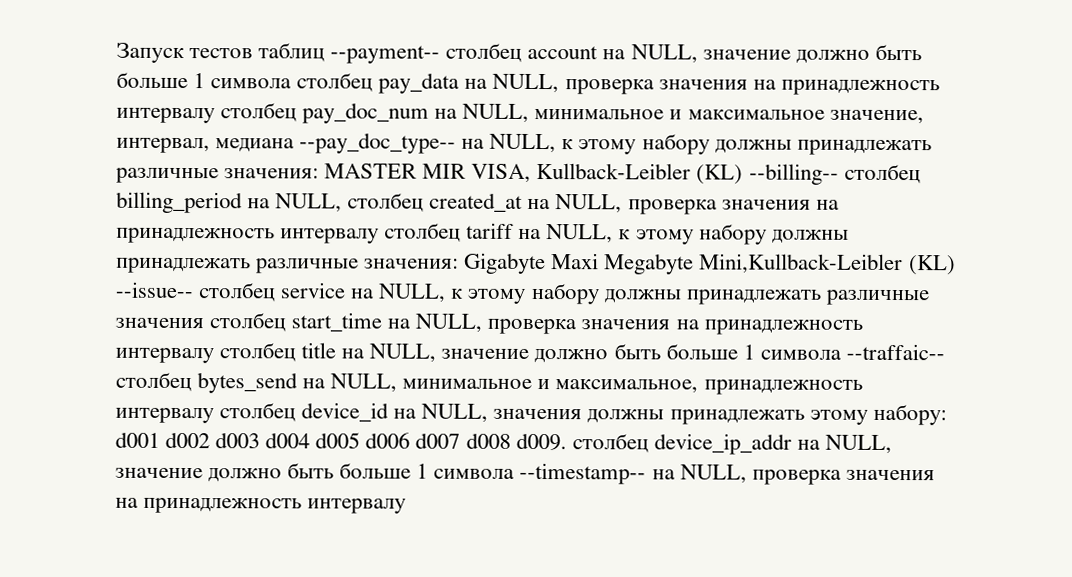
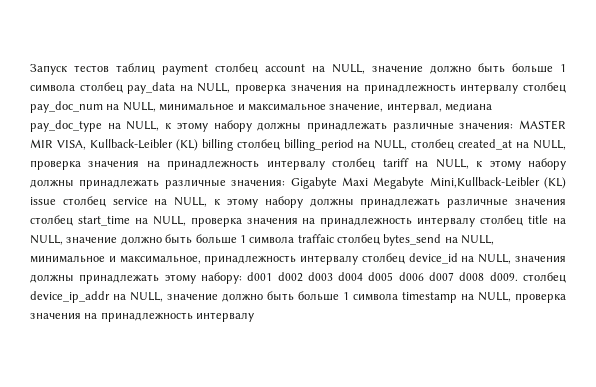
[330,45,441,64] --payment-- -> [162,64,208,75] payment
[299,132,457,154] --pay_doc_type-- -> [30,120,102,132] pay_doc_type
[748,163,839,185] --billing-- -> [201,139,233,151] billing
[115,281,194,299] --issue-- -> [30,197,56,205] issue
[845,343,945,361] --traffaic-- -> [297,234,334,243] traffaic
[519,462,647,485] --timestamp-- -> [402,292,457,303] timestamp

